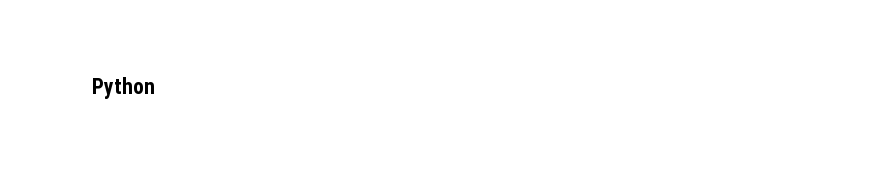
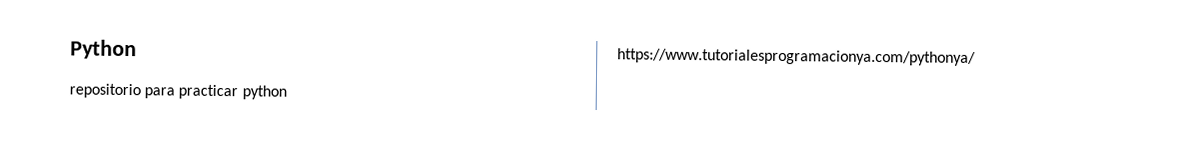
(155, 88) none -> [69,83,287,100] [617,48,976,67] // repositorio para practicar python https://www.tutorialesprogramacionya.com/pythonya/

